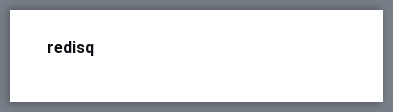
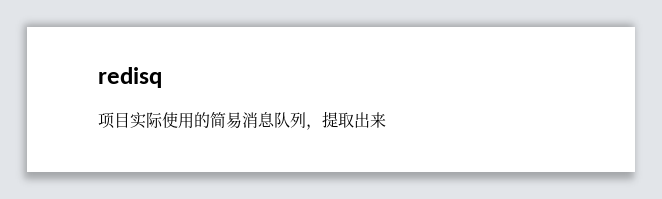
(94, 48) none -> [98,111,386,130] // 项目实际使用的简易消息队列，提取出来

